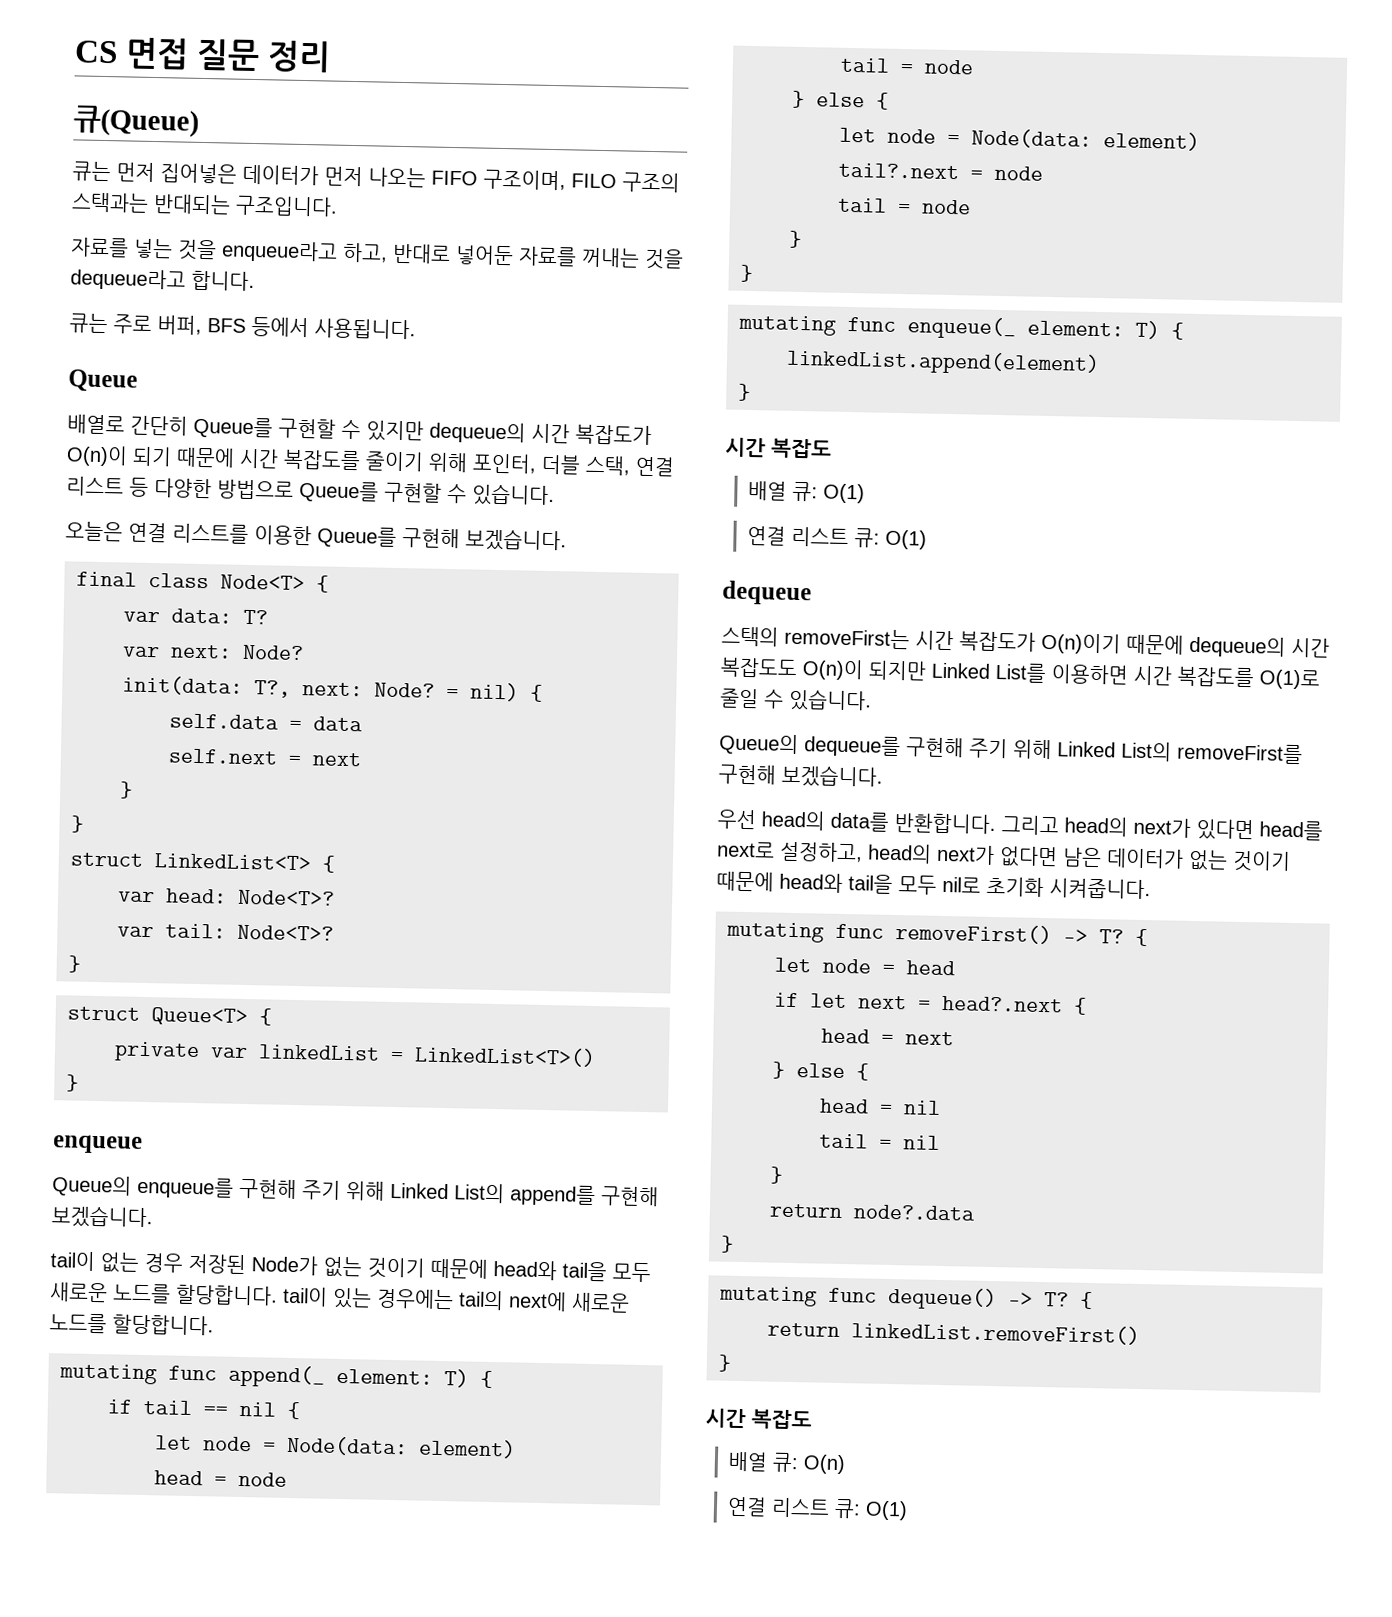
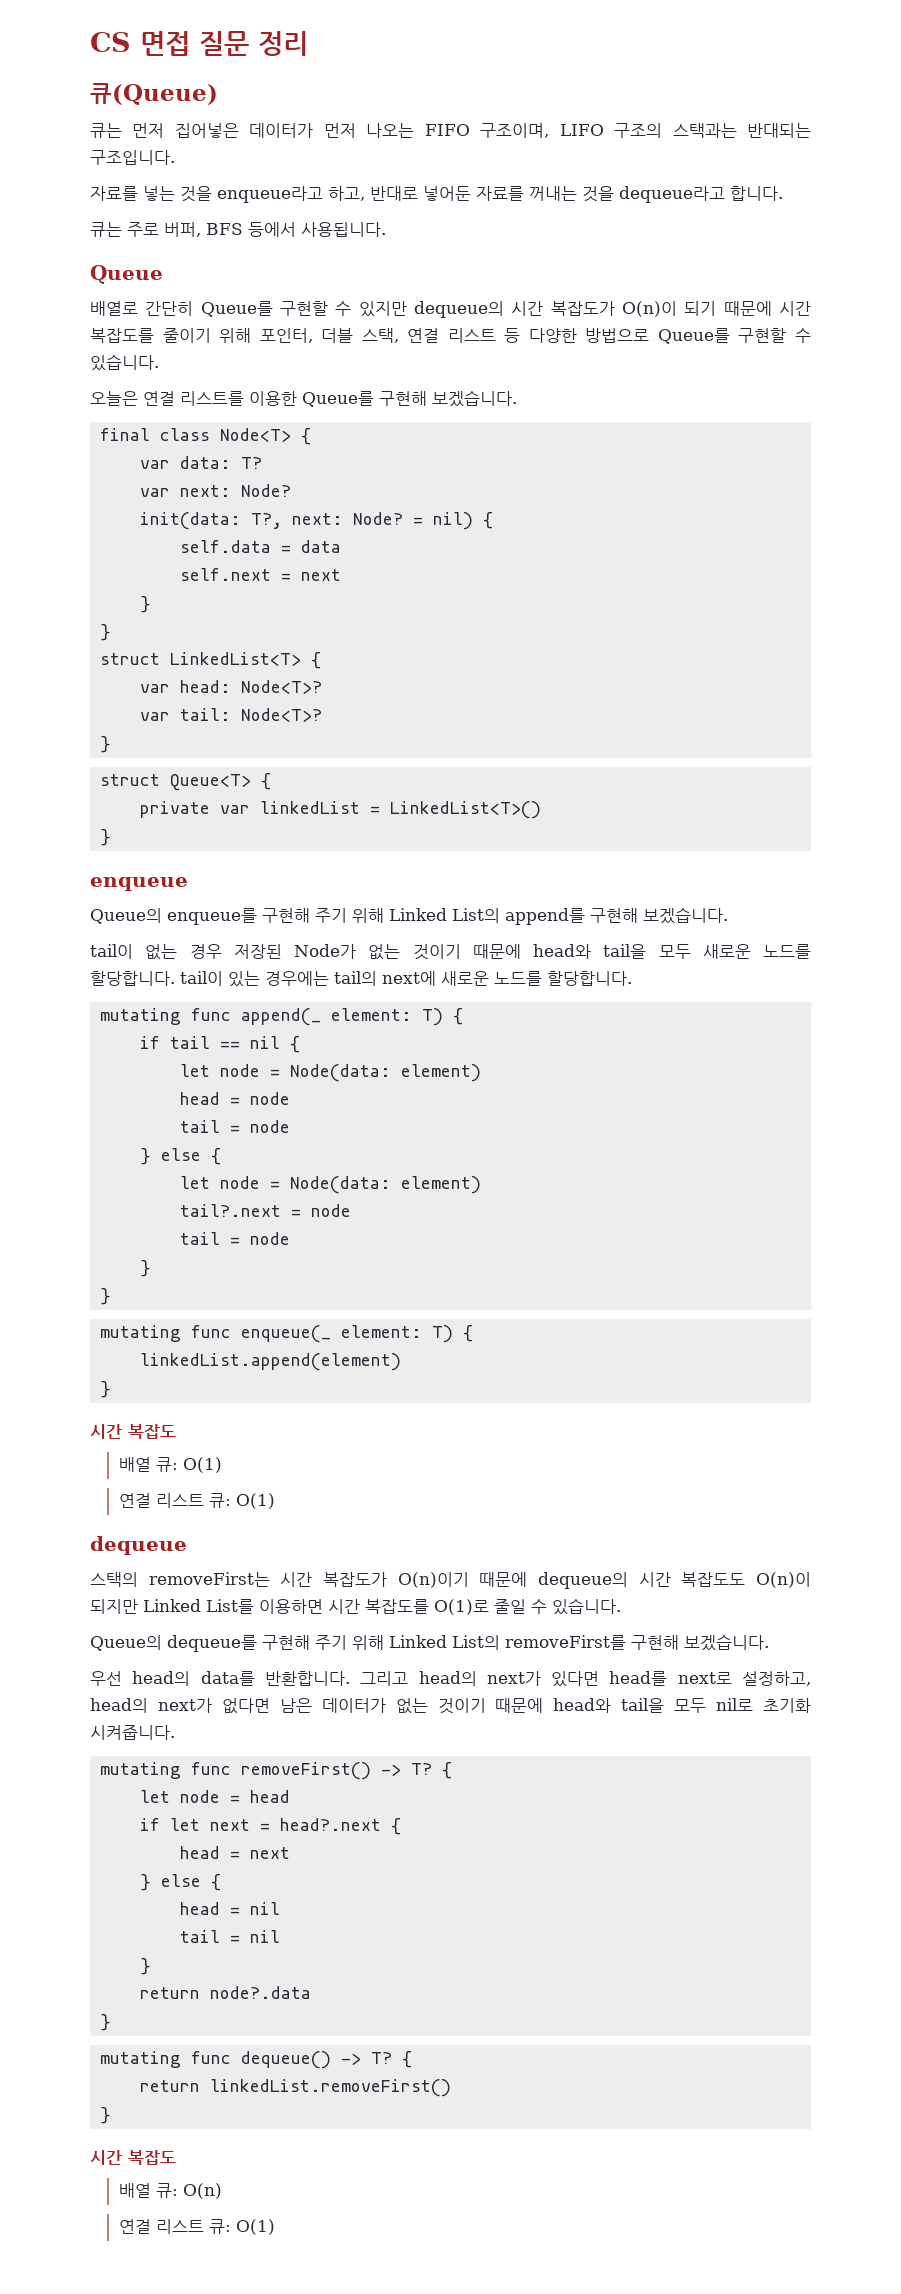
[571,173,617,189] FILO -> [559,124,604,136] LIFO

